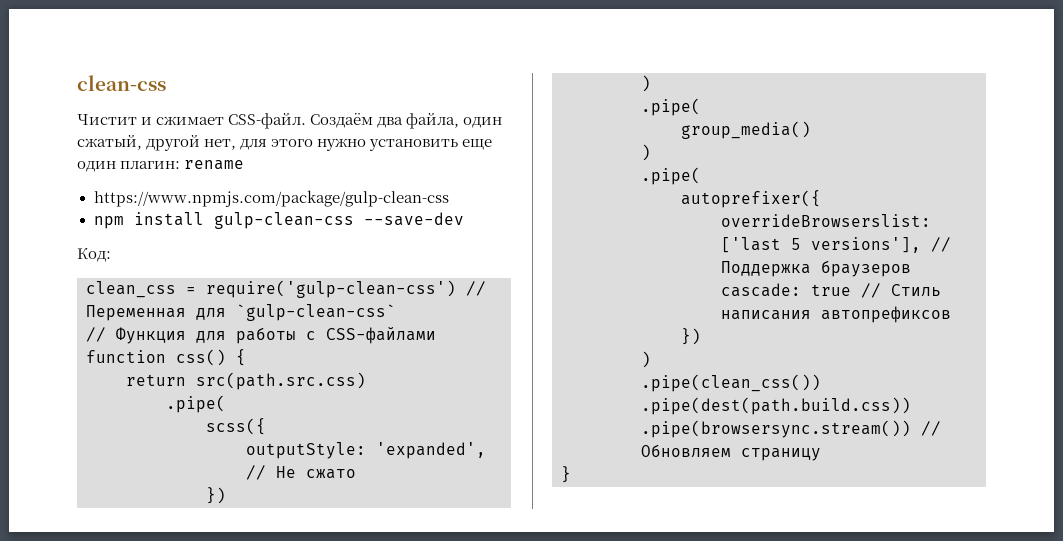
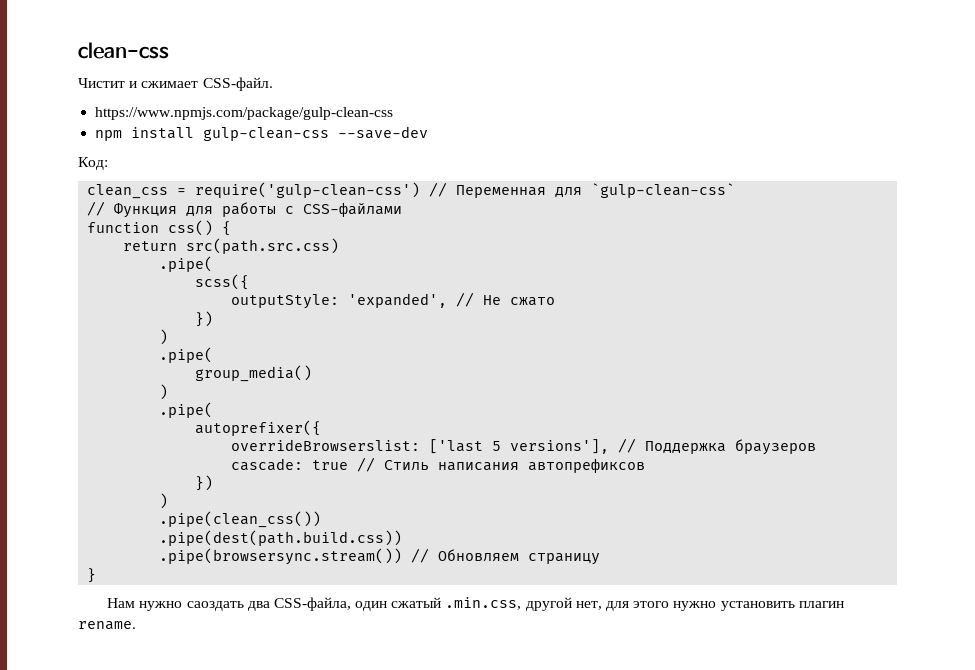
[310,112,503,129] [77,134,493,151] [77,160,245,172] Создаём два файла, один сжатый, другой нет, для этого нужно установить еще один плагин: rename -> (273, 84) none
(571, 474) none -> [107,597,844,611] [78,621,136,630] // Нам нужно саоздать два CSS-файла, один сжатый .min.css, другой нет, для этого нужно установить плагин rename.

